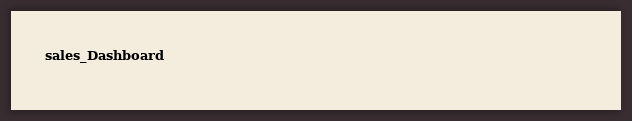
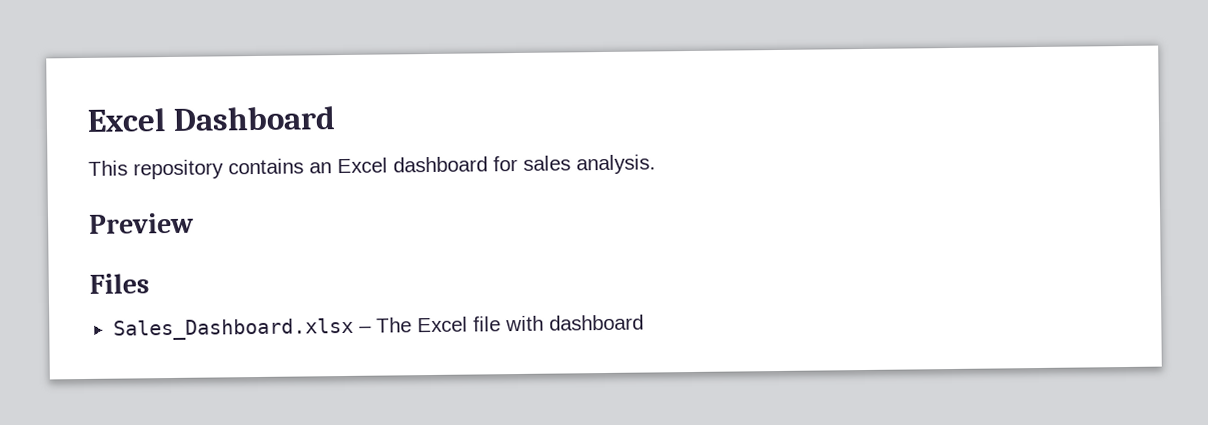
[45,50,164,63] sales_Dashboard -> [87,106,336,132] [88,154,656,180] [88,212,194,234] [89,273,149,294] [112,314,644,341] Excel Dashboard // This repository contains an Excel dashboard for sales analysis. // Preview // Files // Sales_Dashboard.xlsx – The Excel file with dashboard

